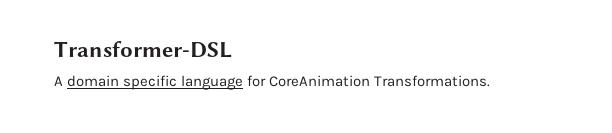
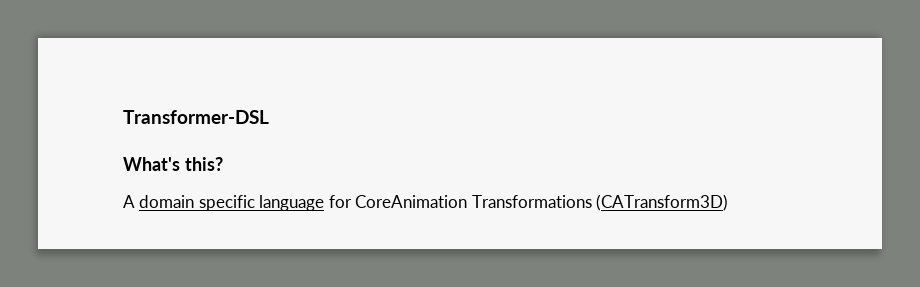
(232, 49) none -> [123,157,223,171] // What's this?
[374,75,491,87] Transformations. -> [471,194,729,211] Transformations (CATransform3D)

